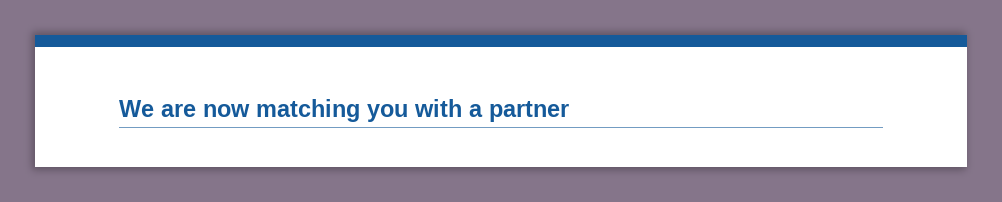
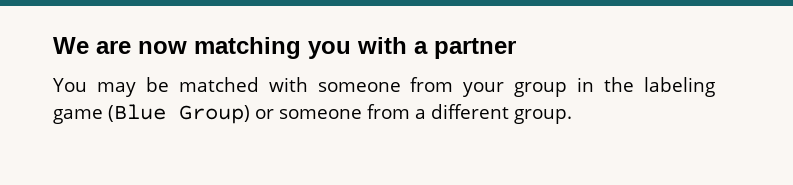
(569, 111) none -> [53,77,716,97] [53,104,572,124] // You may be matched with someone from your group in the labeling game (Blue Group) or someone from a different group.

